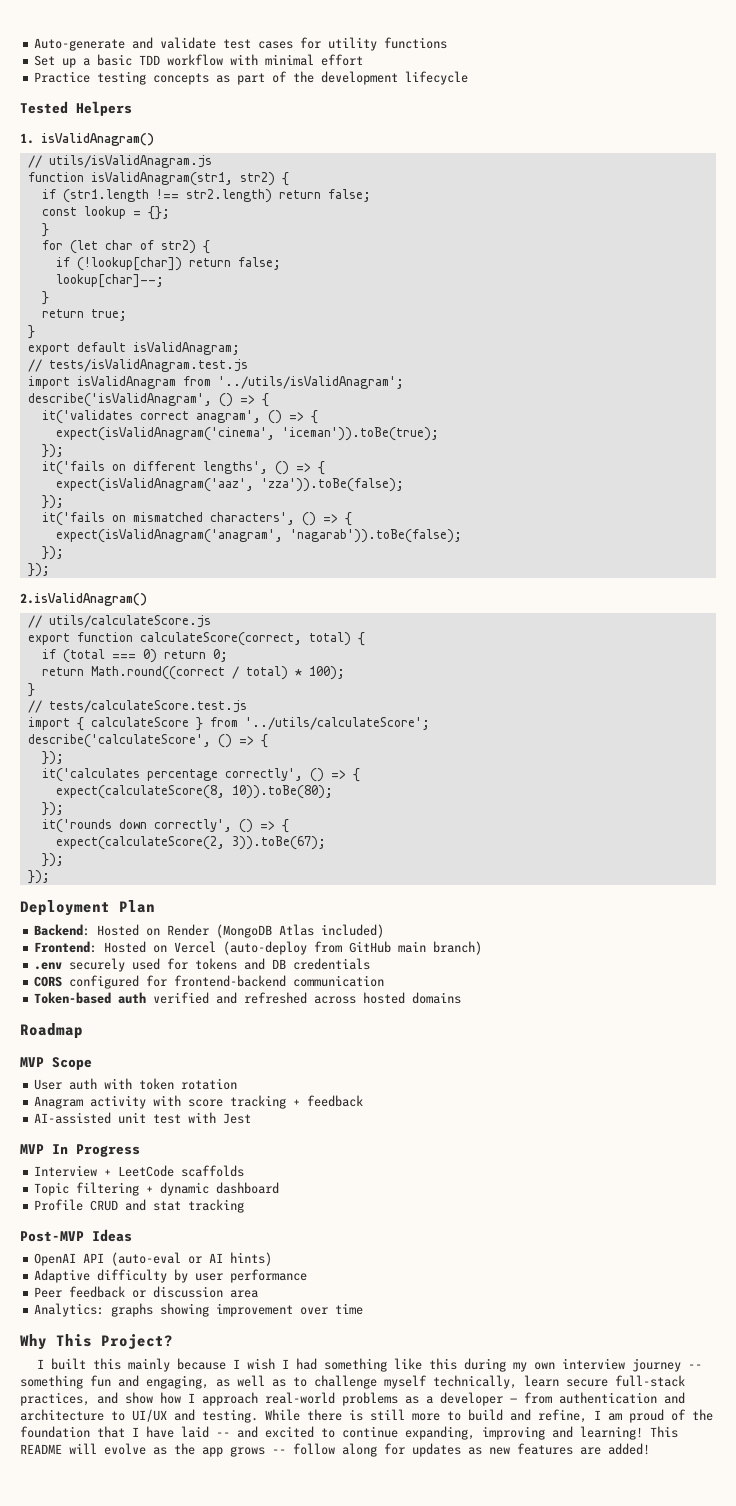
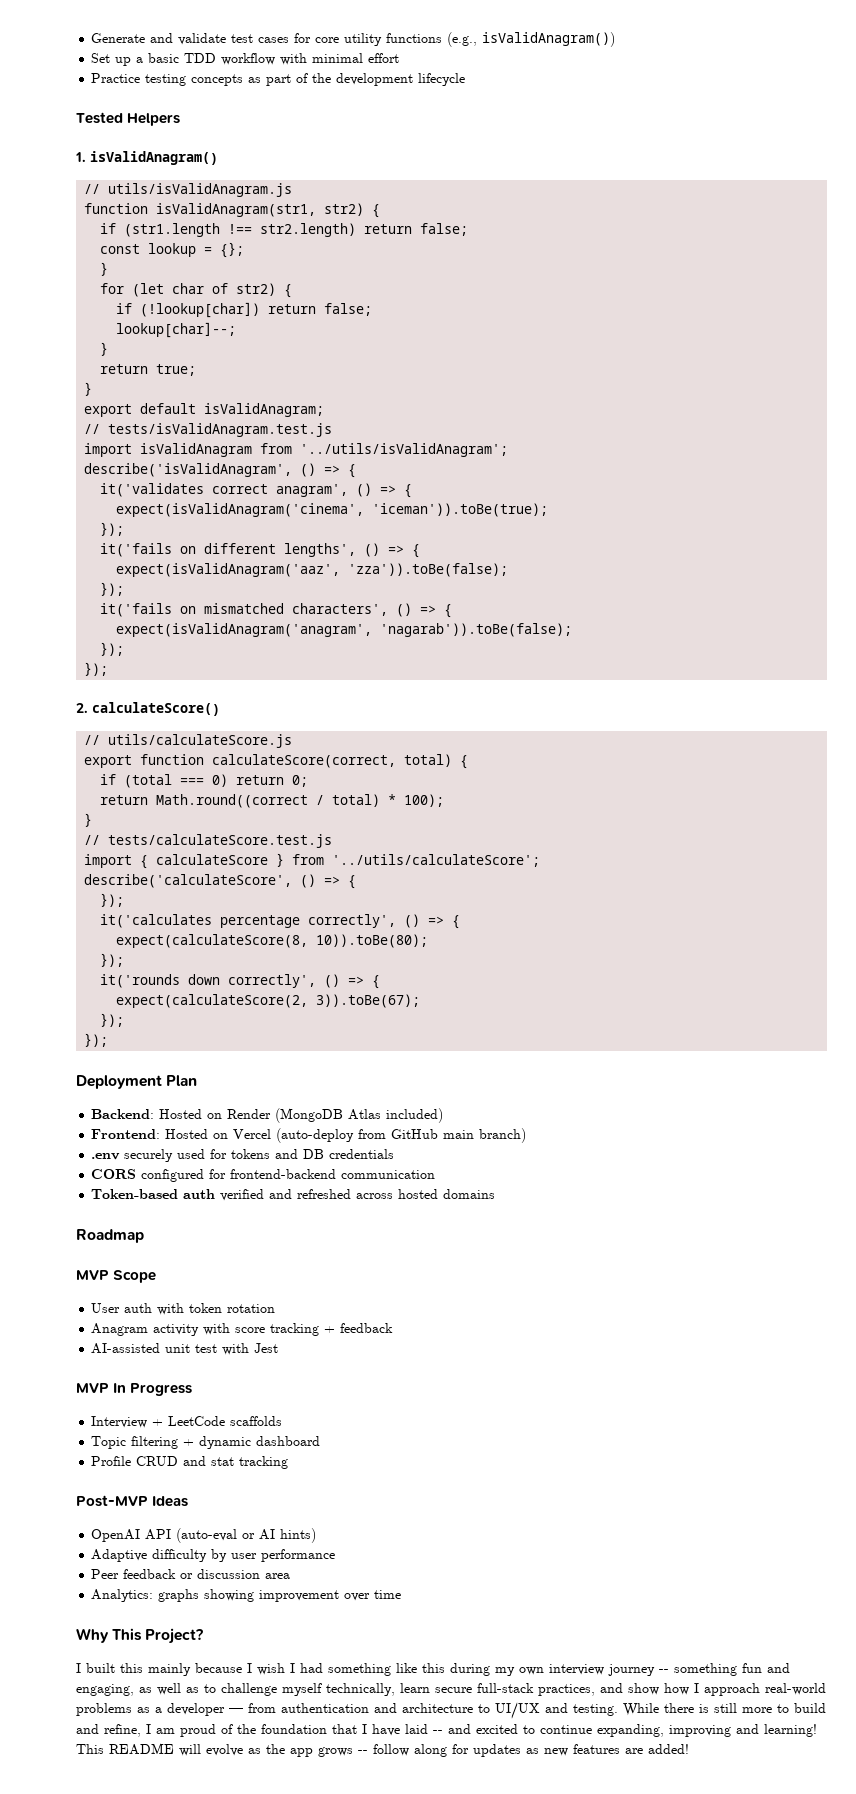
[34,38,126,51] Auto-generate -> [91,33,146,43] Generate
(322, 43) none -> [315,37,340,43] core
(448, 43) none -> [447,32,616,47] (e.g., isValidAnagram())
[20,593,147,606] 2.isValidAnagram() -> [76,702,220,716] 2. calculateScore()

